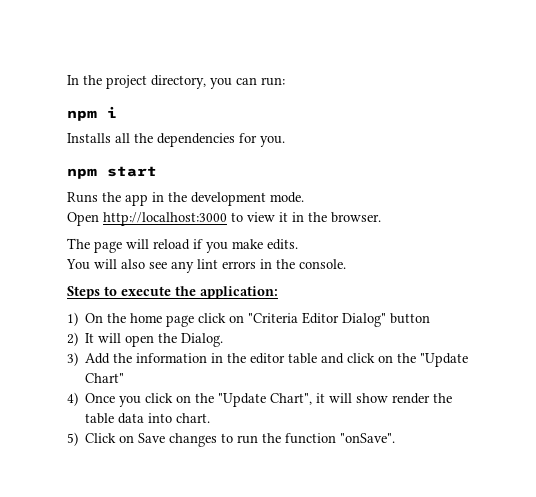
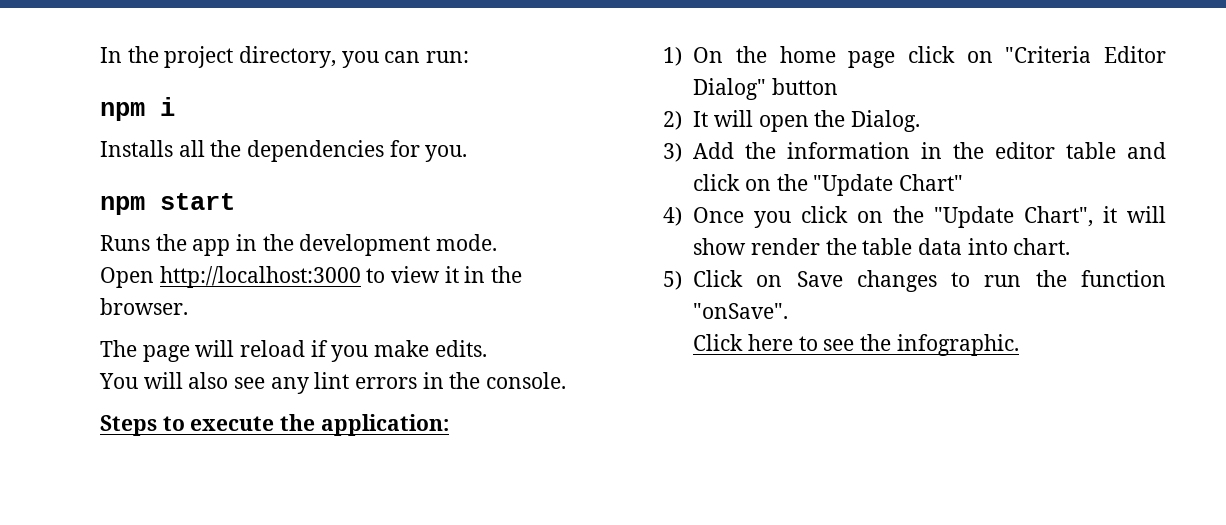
(396, 438) none -> [693,334,1019,356] // Click here to see the infographic.

